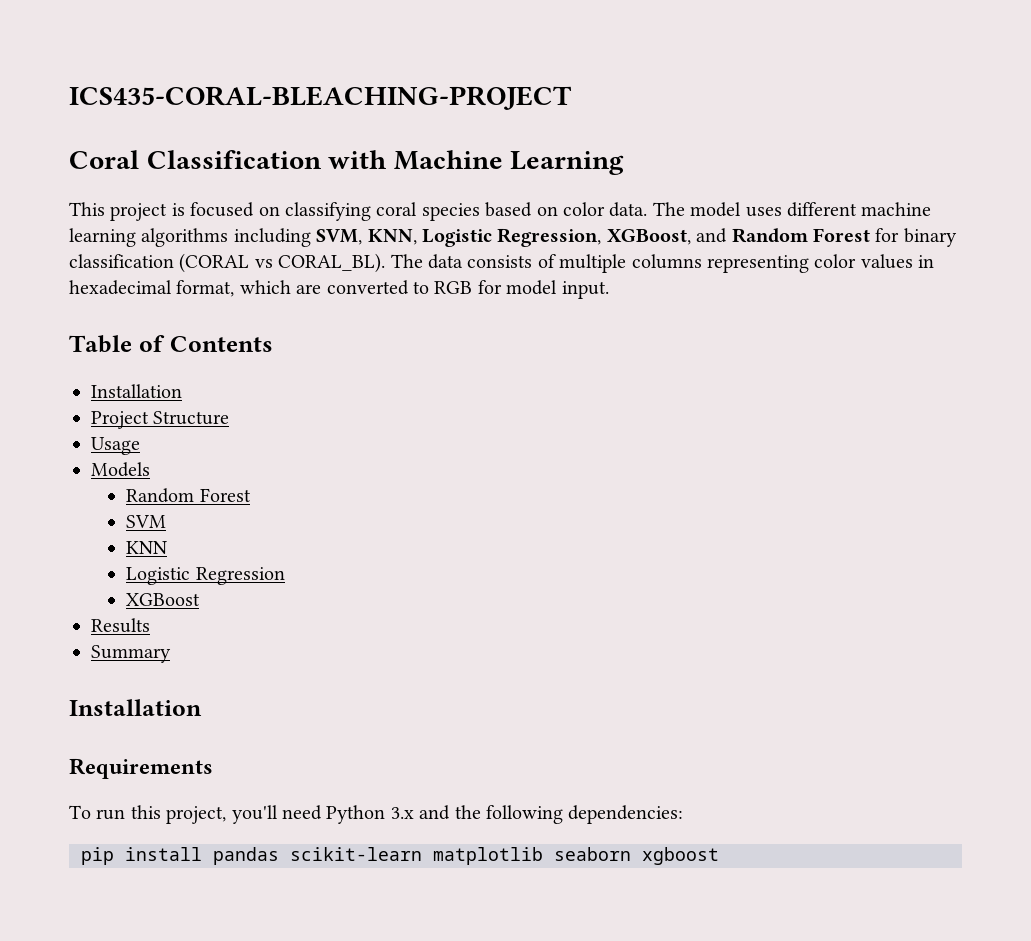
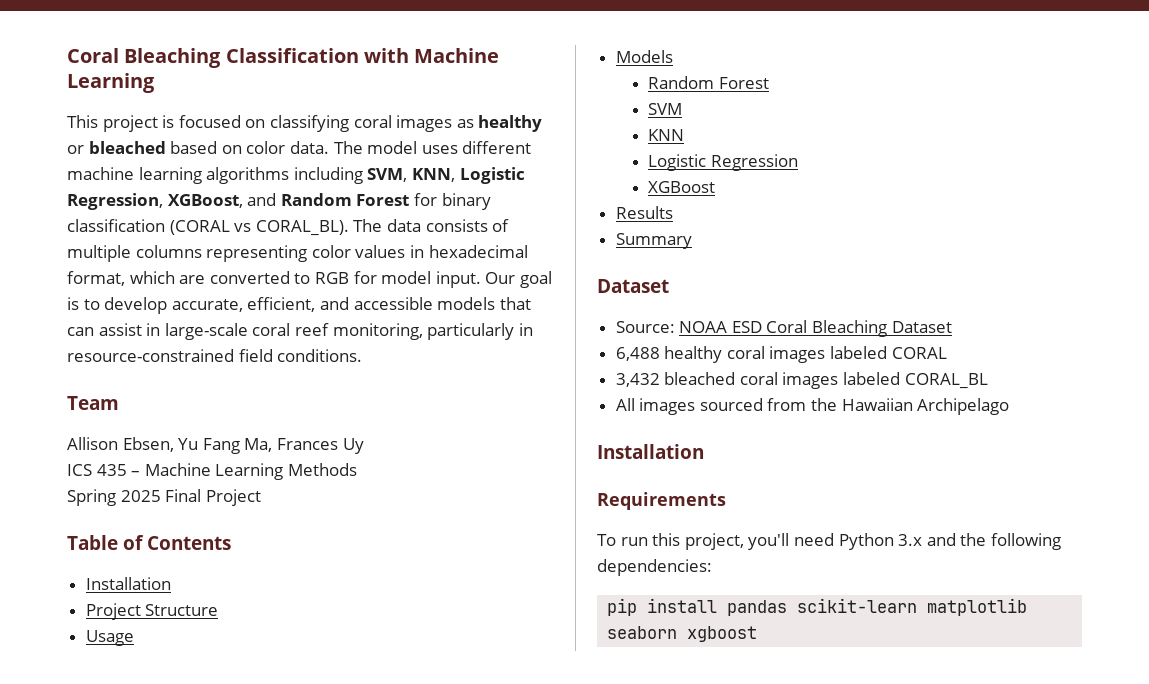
[69,86,572,110] [69,150,139,169] ICS435-CORAL-BLEACHING-PROJECT // Coral -> [67,48,222,68] Coral Bleaching
[421,203,480,221] species -> [396,115,543,132] [67,141,166,154] images as healthy or bleached
(609, 290) none -> [485,271,552,288] [67,297,531,314] [67,323,533,340] [67,349,363,362] [67,396,119,410] [67,437,364,454] [67,463,357,480] [67,489,261,506] Our goal is to develop accurate, efficient, and accessible models that can assist in large-scale coral reef monitoring, particularly in resource-constrained field conditions. // Team // Allison Ebsen, Yu Fang Ma, Frances Uy // ICS 435 – Machine Learning Methods // Spring 2025 Final Project
(171, 654) none -> [597,279,669,293] [615,320,952,337] [615,346,947,363] [615,372,988,389] [615,398,1010,415] // Dataset // Source: NOAA ESD Coral Bleaching Dataset // 6,488 healthy coral images labeled CORAL // 3,432 bleached coral images labeled CORAL_BL // All images sourced from the Hawaiian Archipelago

